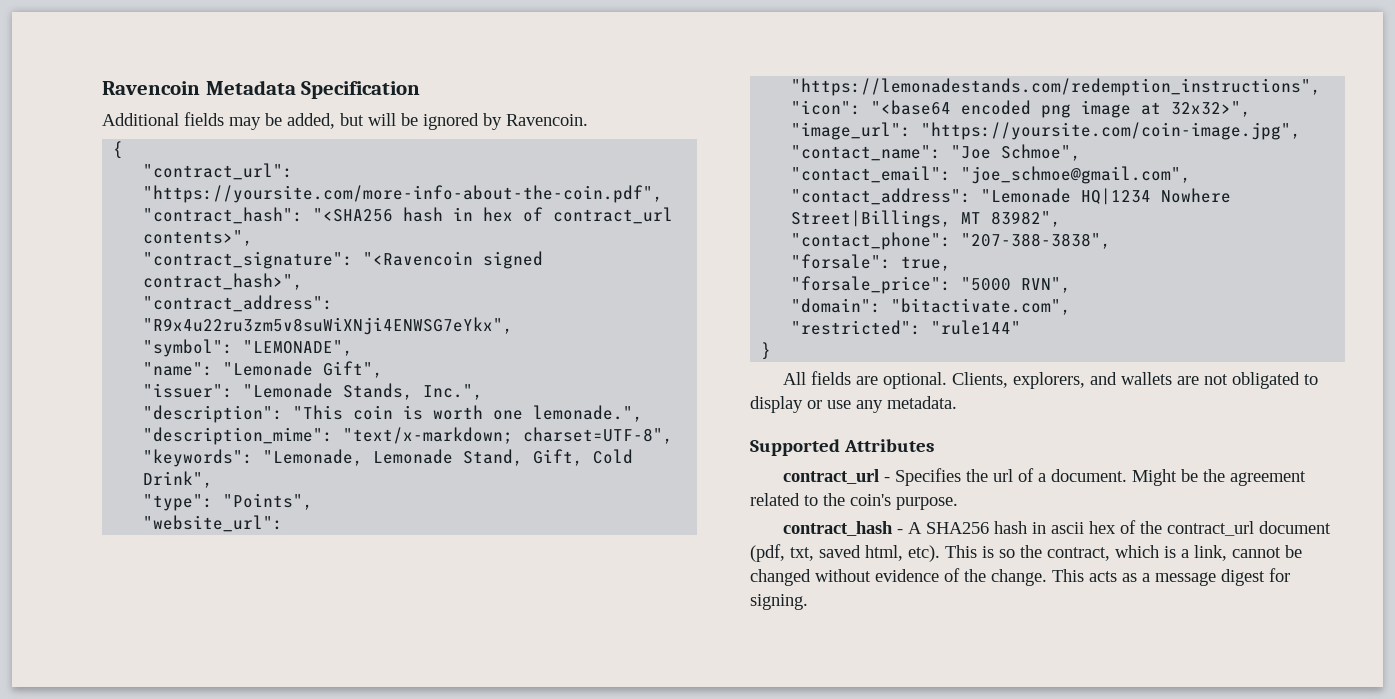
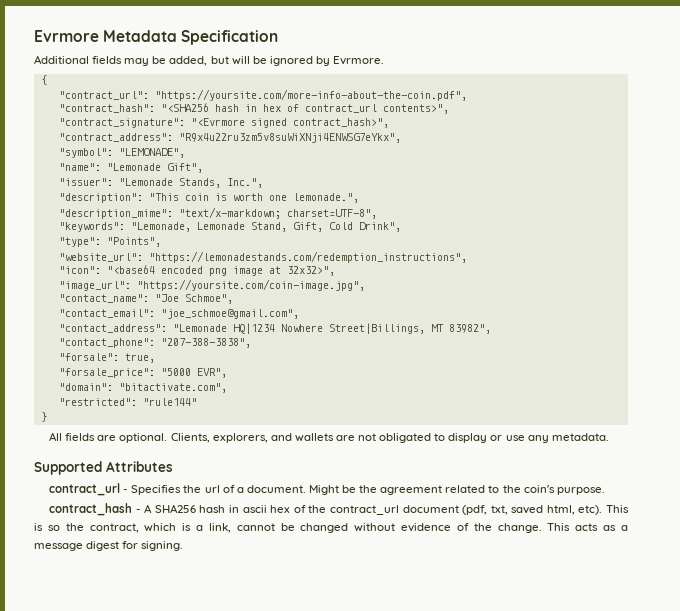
[102,81,200,95] Ravencoin -> [34,30,99,42] Evrmore
[506,114,588,126] Ravencoin. -> [333,56,385,65] Evrmore.
[363,251,474,266] "<Ravencoin -> [190,118,245,126] "<Evrmore
[1021,277,1072,293] RVN", -> [196,368,227,378] EVR",

